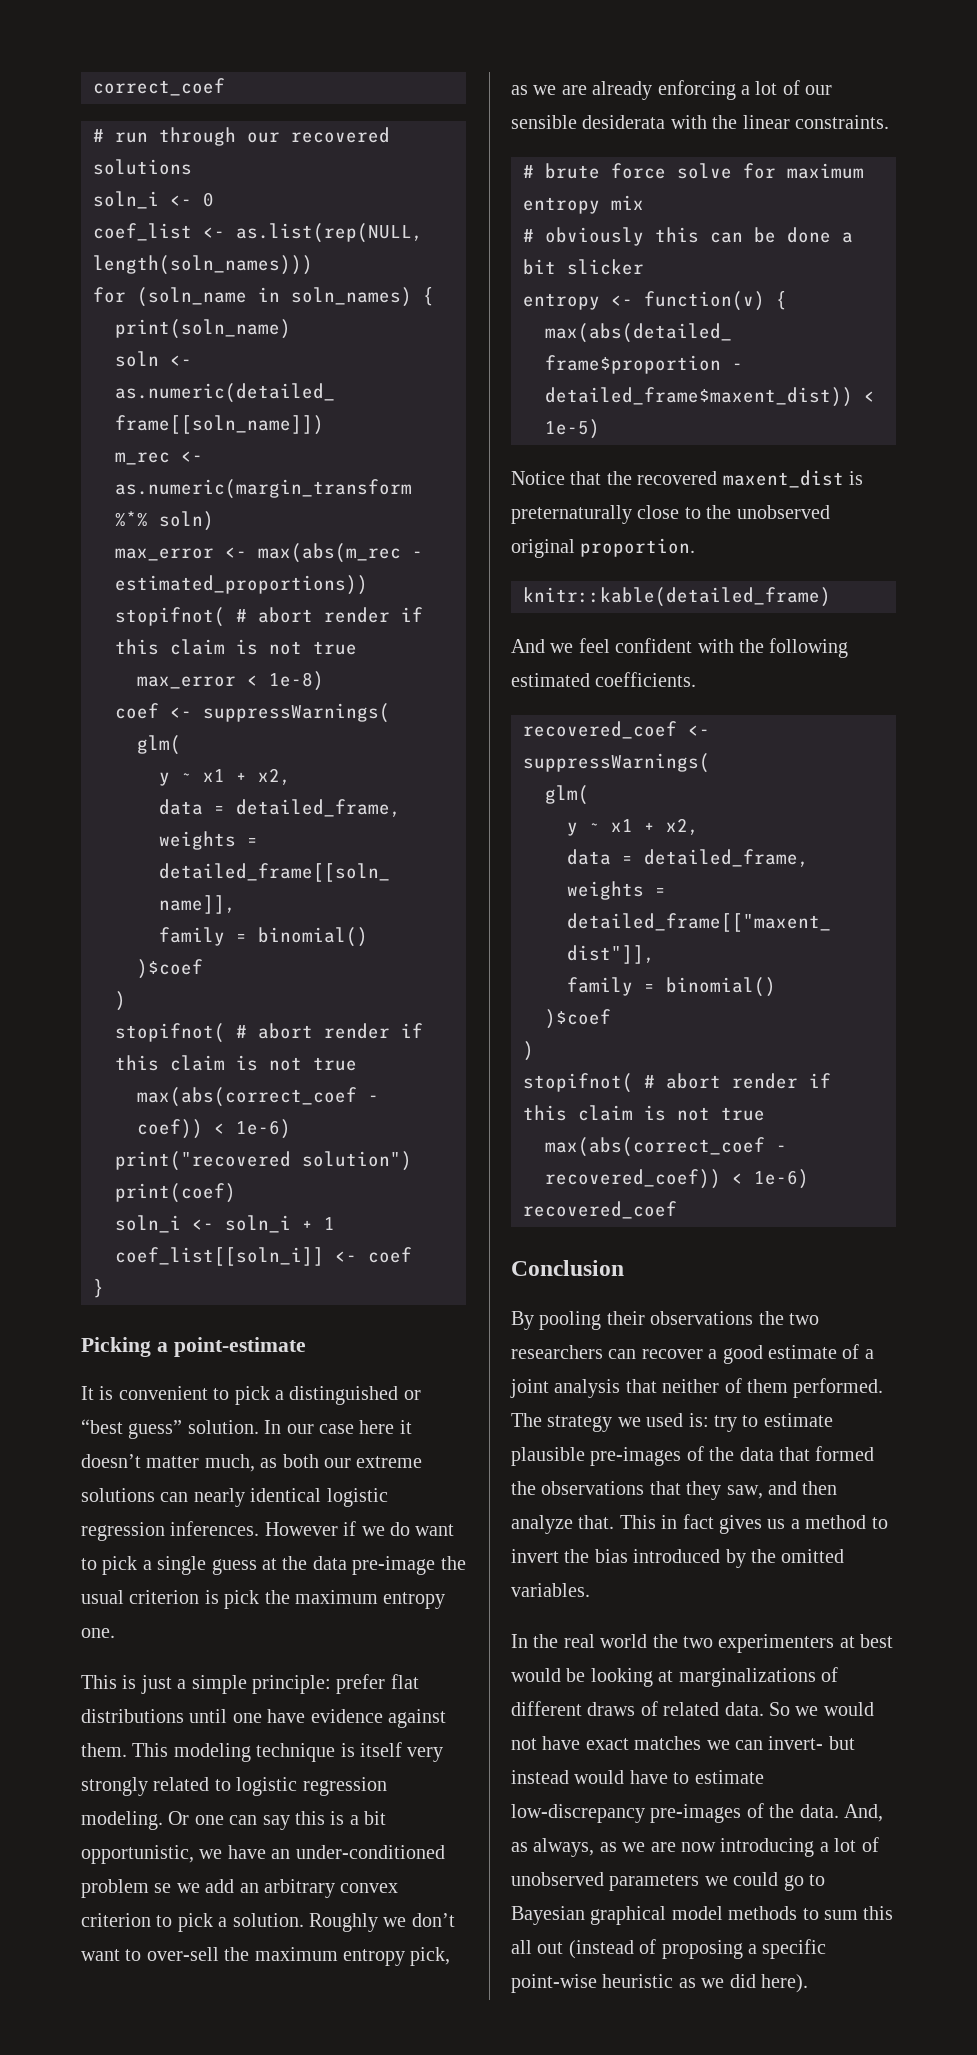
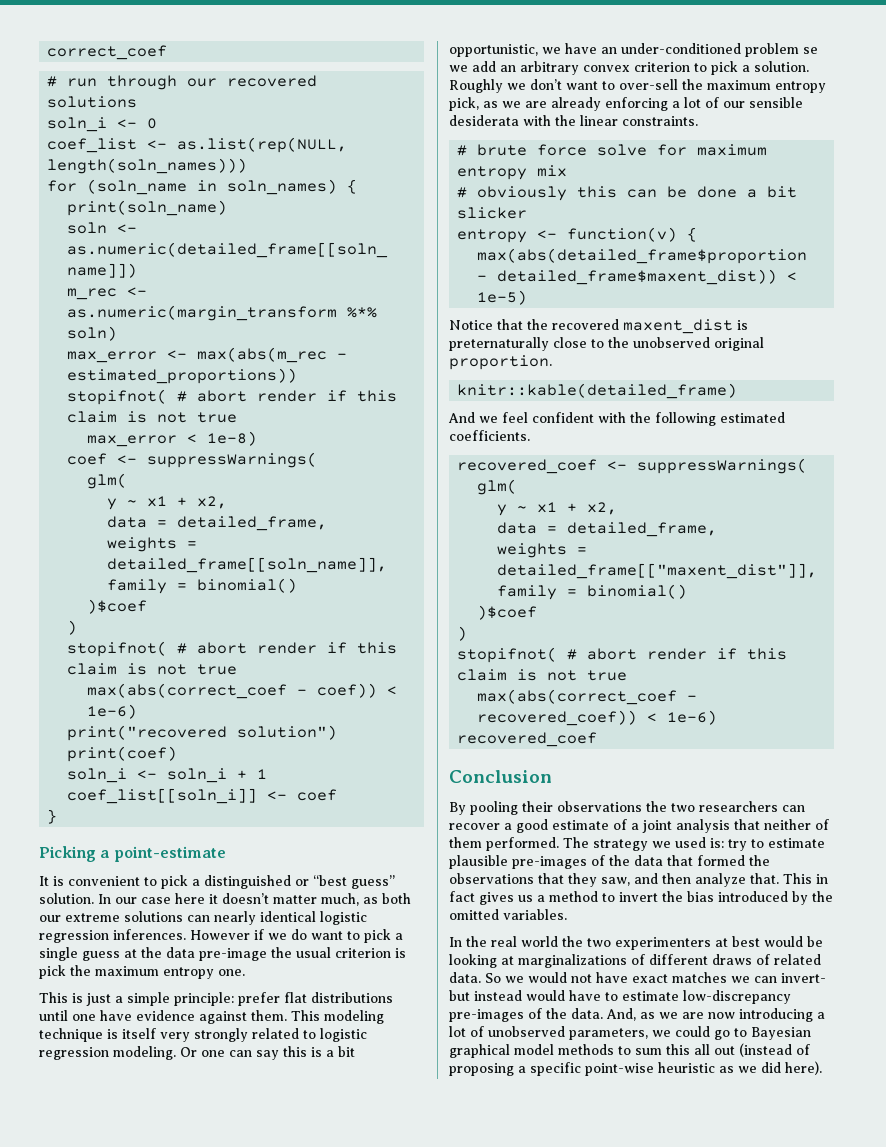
[533,1838,617,1857] always, as -> (655, 1015) none
[609,1874,700,1891] parameters -> [569,1028,648,1040] parameters,

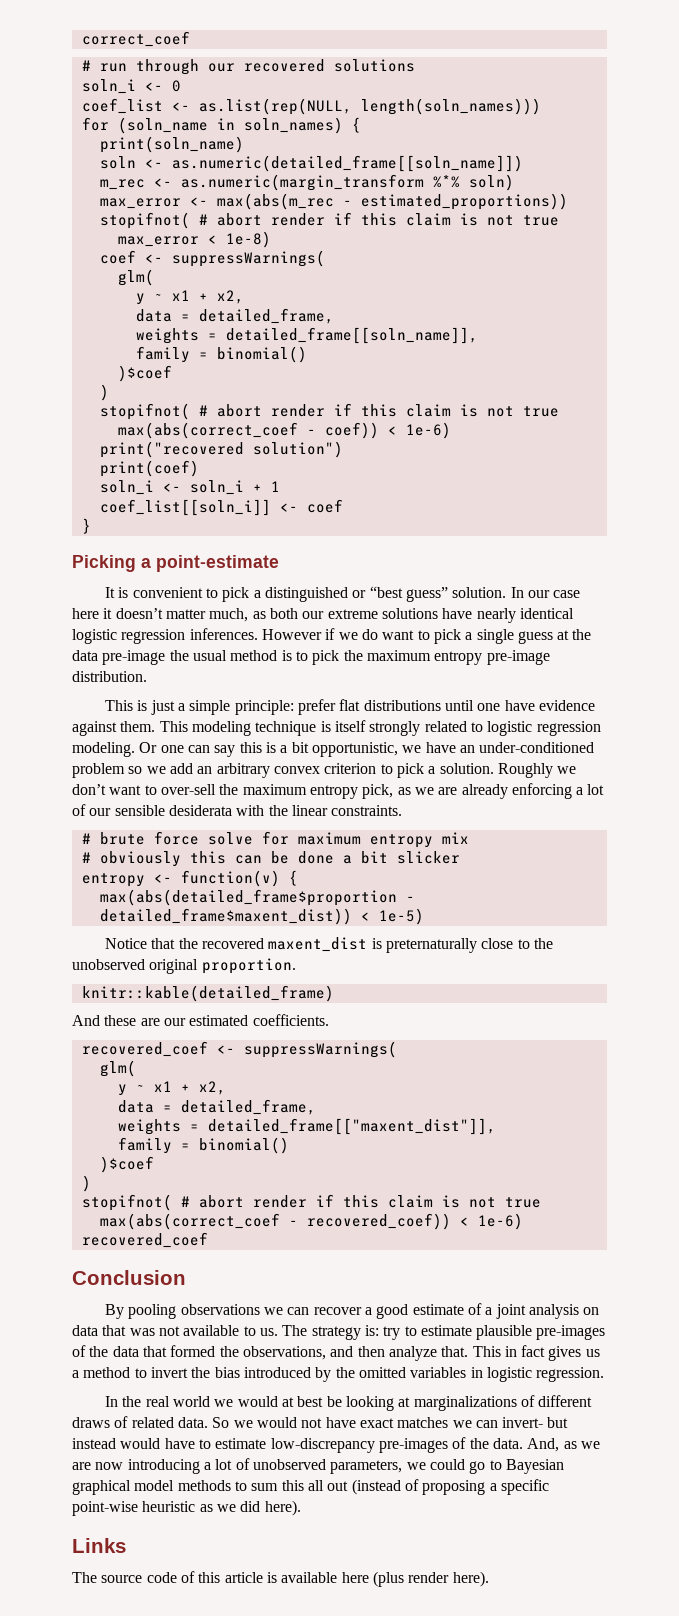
[187,915,210,922] can -> [442,608,473,619] have
[335,948,406,958] criterion is -> [230,650,308,661] method is to
[218,969,245,976] one. -> [486,650,550,665] [72,671,147,682] pre-image distribution.
[160,1032,190,1042] very -> (366, 726) none
[803,47,818,54] se -> [128,766,143,774] so
[479,412,716,426] we feel confident with the following -> [104,1015,186,1026] these are our
[522,801,778,812] their observations the two researchers -> [180,1304,284,1315] observations we
[734,819,829,830] [449,837,706,851] that neither of them performed. The strategy we used -> [583,1307,600,1315] [72,1325,361,1340] on data that was not available to us. The strategy
[449,873,630,887] observations that they saw, -> [242,1346,326,1360] observations,
[503,909,567,920] variables. -> [410,1367,605,1382] variables in logistic regression.
[562,936,711,950] the two experimenters -> [214,1396,278,1407] we would
[764,936,803,947] would -> (324, 1401) none
(822, 1068) none -> [72,1538,126,1553] [72,1571,489,1587] // Links // The source code of this article is available here (plus render here).

